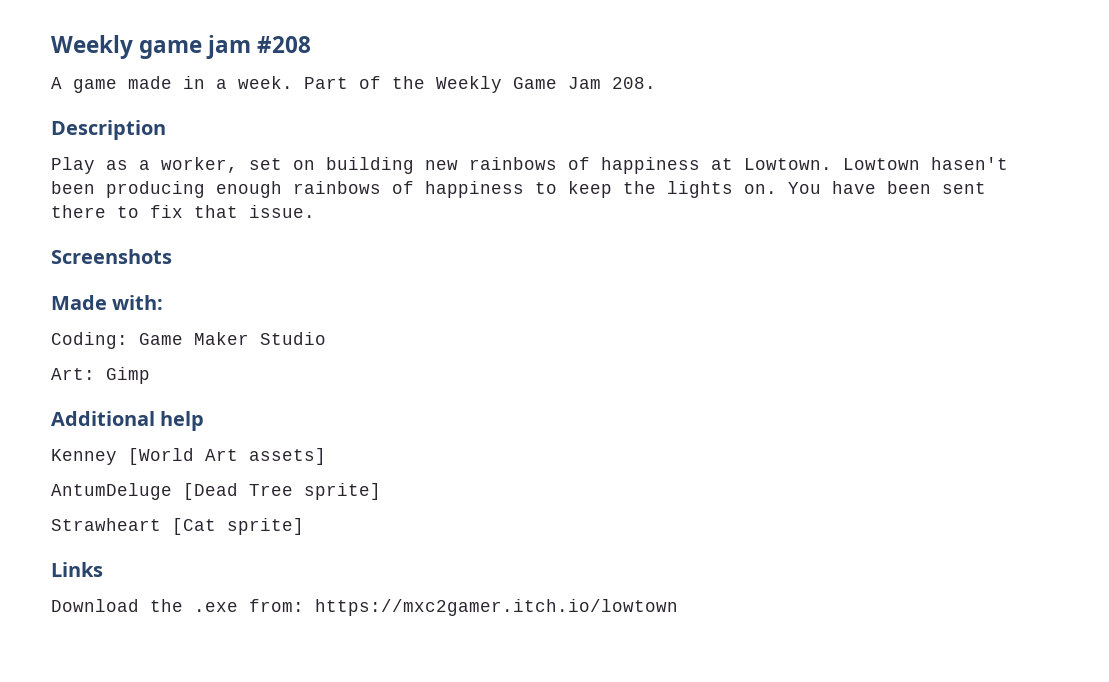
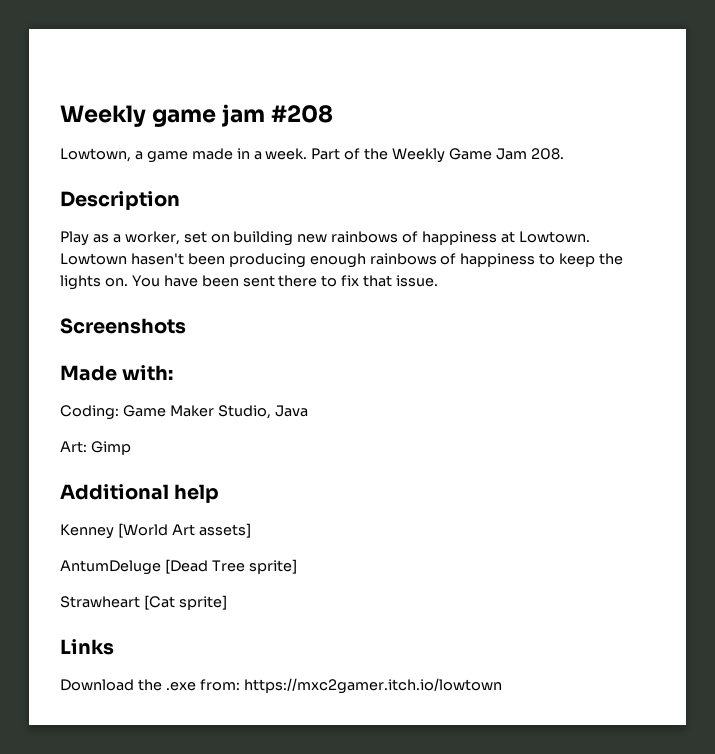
[51,77,62,89] A -> [60,148,143,162] Lowtown, a
[260,332,326,345] Studio -> [217,405,308,419] Studio, Java

